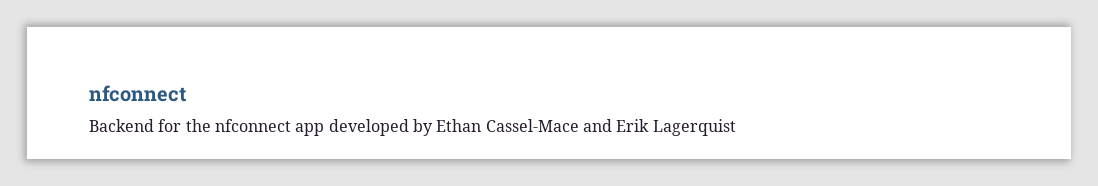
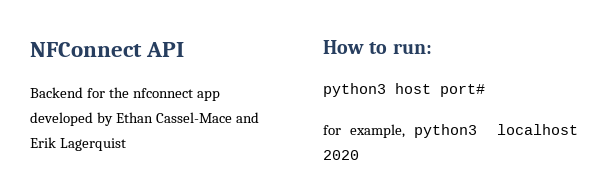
[89,85,186,102] nfconnect -> [30,42,185,57] NFConnect API
(736, 127) none -> [323,40,432,54] [323,83,485,97] [323,124,578,138] [323,150,359,160] // How to run: // python3 host port# // for example, python3 localhost 2020

